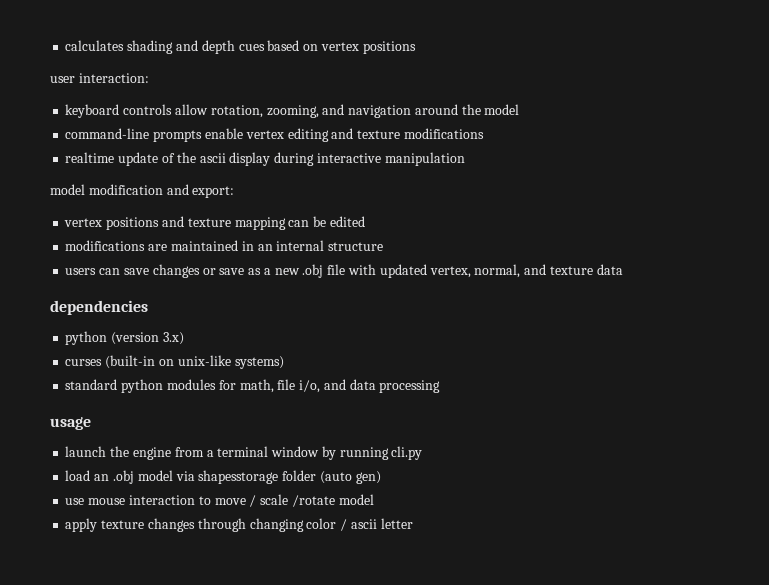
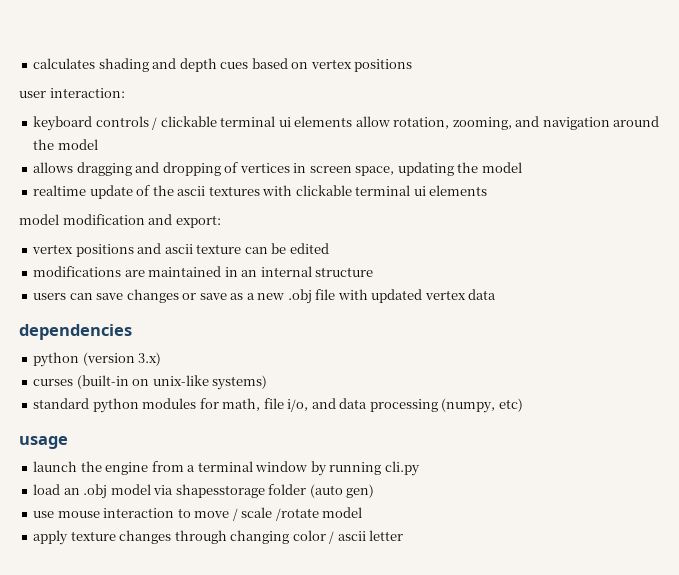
(173, 109) none -> [152,116,353,130] / clickable terminal ui elements
[65,128,484,142] command-line prompts enable vertex editing and texture modifications -> [33,162,522,176] allows dragging and dropping of vertices in screen space, updating the model
[229,152,465,166] display during interactive manipulation -> [208,185,488,196] textures with clickable terminal ui elements
[187,217,286,230] texture mapping -> [164,244,242,254] ascii texture
[429,264,593,278] vertex, normal, and texture -> [424,290,466,300] vertex
(441, 386) none -> [441,398,523,413] (numpy, etc)

